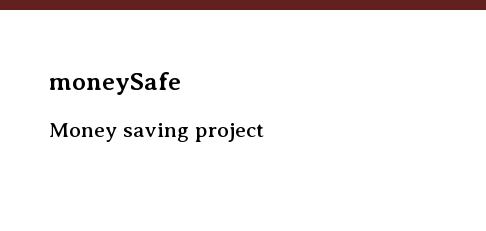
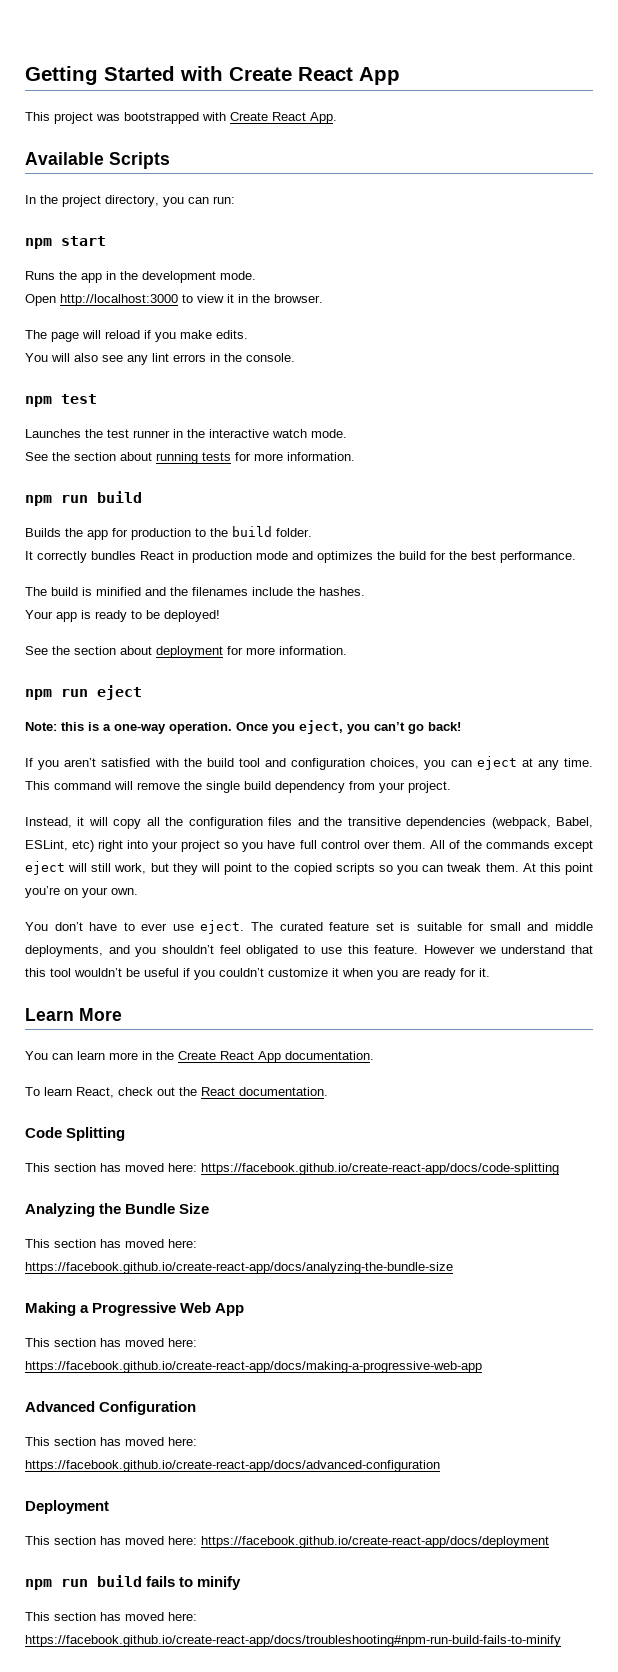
[49,72,181,95] [49,123,264,142] moneySafe // Money saving project -> [25,66,400,85] [25,112,337,124] [25,152,170,169] [25,195,235,207] [25,236,106,249] [25,271,256,283] [25,294,323,306] [25,330,248,342] [25,353,295,365] [25,394,97,407] [25,429,347,438] [25,452,355,464] [25,491,142,506] [25,526,312,540] [25,551,576,563] [25,587,365,596] [25,610,220,622] [25,646,347,658] [25,685,142,700] [25,720,461,734] [25,756,593,770] [25,781,451,793] [25,817,593,829] [25,840,593,852] [25,861,593,875] [25,886,138,898] [25,920,593,934] [25,945,593,957] [25,968,490,980] [25,1008,122,1021] [25,1051,374,1063] [25,1087,328,1098] [25,1127,126,1141] [25,1163,559,1175] [25,1203,210,1217] [25,1239,197,1248] [25,1262,453,1274] [25,1302,245,1316] [25,1338,197,1347] [25,1361,482,1373] [25,1401,197,1415] [25,1437,197,1446] [25,1460,440,1472] [25,1500,109,1514] [25,1536,549,1548] [25,1575,242,1590] [25,1612,197,1621] [25,1635,561,1647] Getting Started with Create React App // This project was bootstrapped with Create React App. // Available Scripts // In the project directory, you can run: // npm start // Runs the app in the development mode. // Open http://localhost:3000 to view it in the browser. // The page will reload if you make edits. // You will also see any lint errors in the console. // npm test // Launches the test runner in the interactive watch mode. // See the section about running tests for more information. // npm run build // Builds the app for production to the build folder. // It correctly bundles React in production mode and optimizes the build for the best performance. // The build is minified and the filenames include the hashes. // Your app is ready to be deployed! // See the section about deployment for more information. // npm run eject // Note: this is a one-way operation. Once you eject, you can’t go back! // If you aren’t satisfied with the build tool and configuration choices, you can eject at any time. This command will remove the single build dependency from your project. // Instead, it will copy all the configuration files and the transitive dependencies (webpack, Babel, ESLint, etc) right into your project so you have full control over them. All of the commands except eject will still work, but they will point to the copied scripts so you can tweak them. At this point you’re on your own. // You don’t have to ever use eject. The curated feature set is suitable for small and middle deployments, and you shouldn’t feel obligated to use this feature. However we understand that this tool wouldn’t be useful if you couldn’t customize it when you are ready for it. // Learn More // You can learn more in the Create React App documentation. // To learn React, check out the React documentation. // Code Splitting // This section has moved here: https://facebook.github.io/create-react-app/docs/code-splitting // Analyzing the Bundle Size // This section has moved here: https://facebook.github.io/create-react-app/docs/analyzing-the-bundle-size // Making a Progressive Web App // This section has moved here: https://facebook.github.io/create-react-app/docs/making-a-progressive-web-app // Advanced Configuration // This section has moved here: https://facebook.github.io/create-react-app/docs/advanced-configuration // Deployment // This section has moved here: https://facebook.github.io/create-react-app/docs/deployment // npm run build fails to minify // This section has moved here: https://facebook.github.io/create-react-app/docs/troubleshooting#npm-run-build-fails-to-minify

